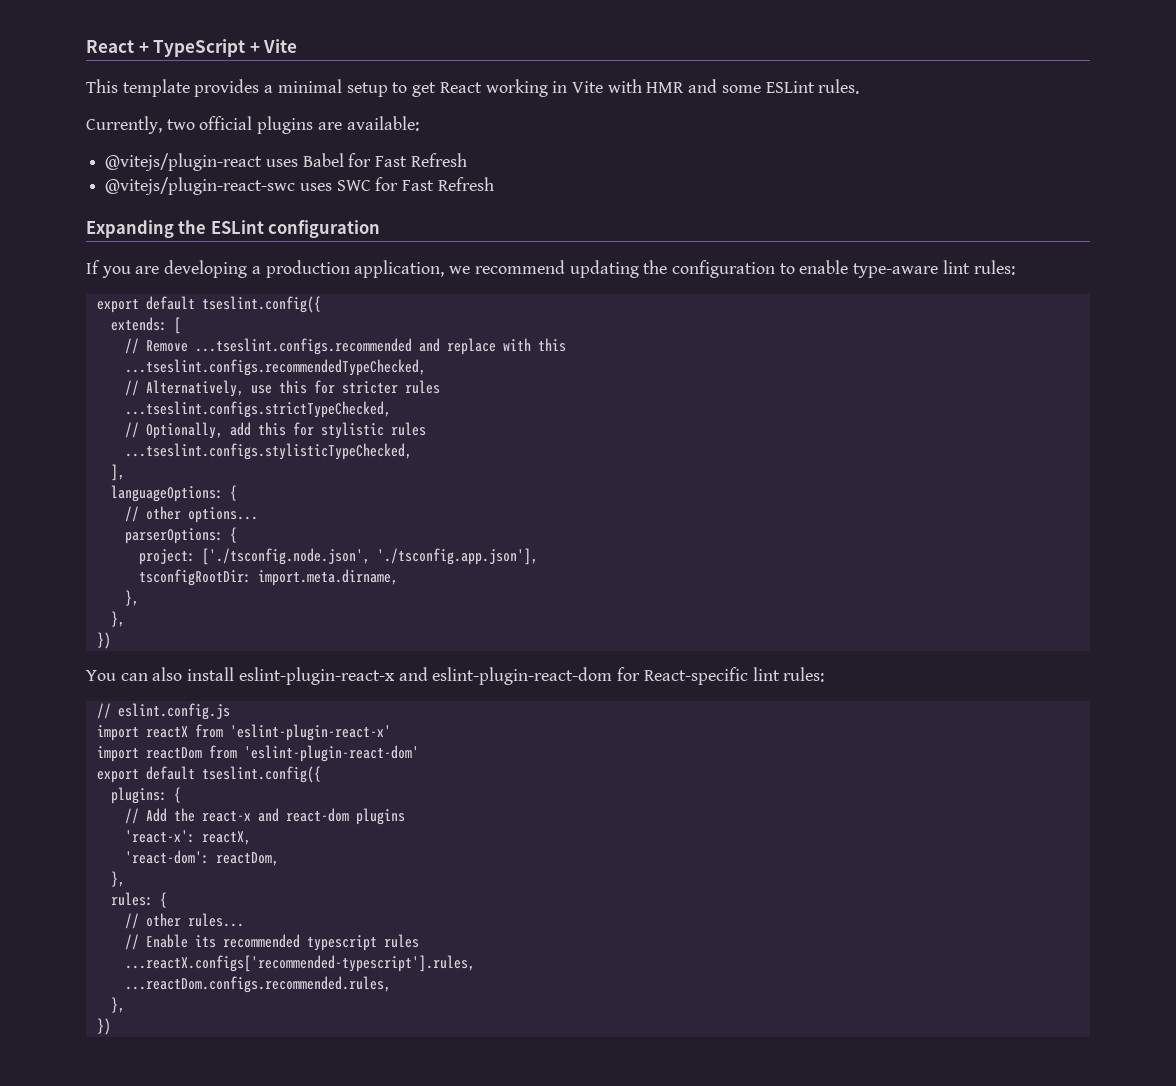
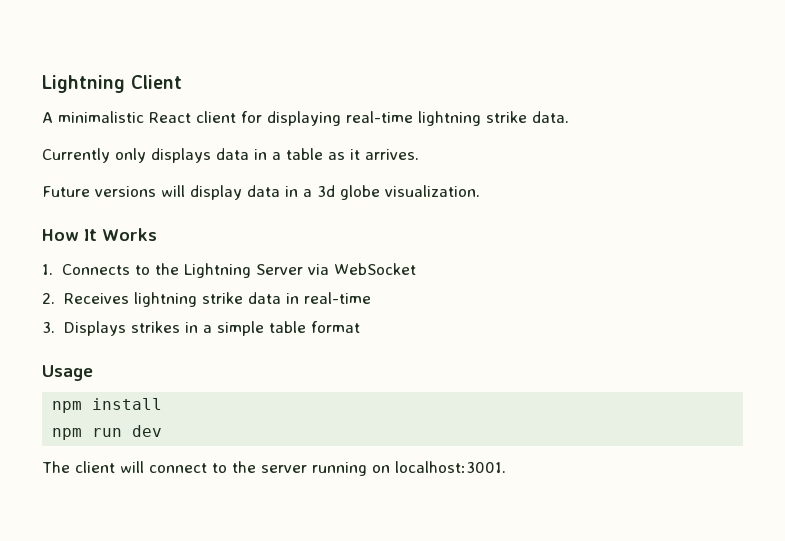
[86,39,298,57] [86,79,860,97] [86,116,419,134] [105,153,467,171] [105,177,494,195] [86,220,381,238] [86,260,1015,278] [96,296,321,313] [110,317,181,334] [124,338,566,355] [124,359,426,376] [124,380,440,397] [124,401,391,418] [124,422,426,439] [124,443,412,460] [110,464,125,481] [110,485,237,502] [124,506,258,523] [124,527,237,544] [138,548,538,565] [138,569,398,586] [124,590,139,606] [110,611,125,627] [96,632,111,649] [86,667,825,685] [96,703,230,720] [96,724,391,741] [96,745,419,762] [96,766,321,783] [110,787,181,804] [124,808,405,825] [124,830,251,845] [124,850,279,866] [110,871,125,887] [110,892,167,908] [124,913,244,929] [124,934,419,951] [124,955,475,972] [124,976,391,993] [110,997,125,1013] [96,1018,111,1035] React + TypeScript + Vite // This template provides a minimal setup to get React working in Vite with HMR and some ESLint rules. // Currently, two official plugins are available: // @vitejs/plugin-react uses Babel for Fast Refresh // @vitejs/plugin-react-swc uses SWC for Fast Refresh // Expanding the ESLint configuration // If you are developing a production application, we recommend updating the configuration to enable type-aware lint rules: // export default tseslint.config({ // extends: [ // // Remove ...tseslint.configs.recommended and replace with this // ...tseslint.configs.recommendedTypeChecked, // // Alternatively, use this for stricter rules // ...tseslint.configs.strictTypeChecked, // // Optionally, add this for stylistic rules // ...tseslint.configs.stylisticTypeChecked, // ], // languageOptions: { // // other options... // parserOptions: { // project: ['./tsconfig.node.json', './tsconfig.app.json'], // tsconfigRootDir: import.meta.dirname, // }, // }, // }) // You can also install eslint-plugin-react-x and eslint-plugin-react-dom for React-specific lint rules: // // eslint.config.js // import reactX from 'eslint-plugin-react-x' // import reactDom from 'eslint-plugin-react-dom' // export default tseslint.config({ // plugins: { // // Add the react-x and react-dom plugins // 'react-x': reactX, // 'react-dom': reactDom, // }, // rules: { // // other rules... // // Enable its recommended typescript rules // ...reactX.configs['recommended-typescript'].rules, // ...reactDom.configs.recommended.rules, // }, // }) -> [42,75,182,93] [42,111,569,126] [42,148,419,163] [42,185,480,200] [42,228,157,241] [42,263,416,278] [42,292,371,307] [42,321,360,336] [42,365,93,381] [52,398,163,413] [52,425,163,440] [42,461,506,476] Lightning Client // A minimalistic React client for displaying real-time lightning strike data. // Currently only displays data in a table as it arrives. // Future versions will display data in a 3d globe visualization. // How It Works // 1. Connects to the Lightning Server via WebSocket // 2. Receives lightning strike data in real-time // 3. Displays strikes in a simple table format // Usage // npm install // npm run dev // The client will connect to the server running on localhost:3001.

